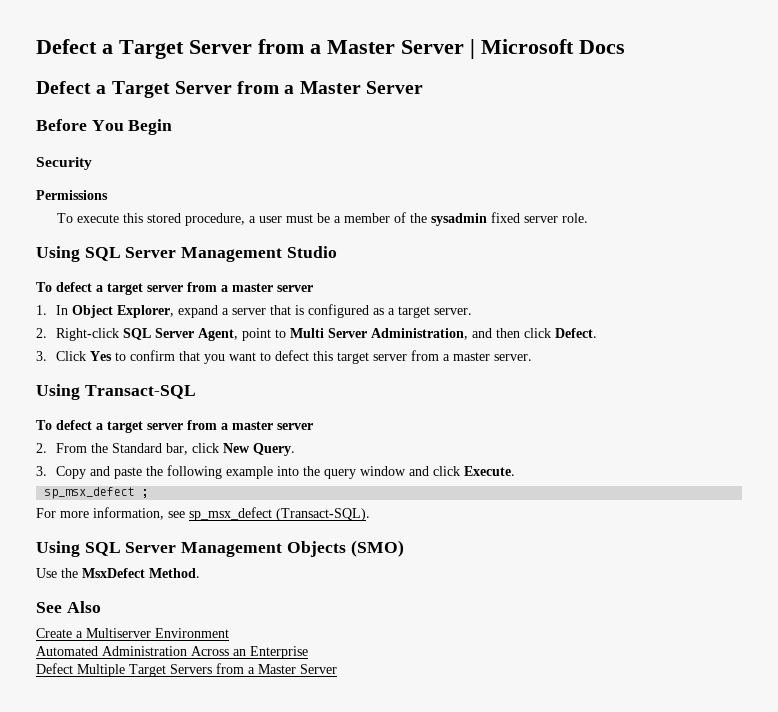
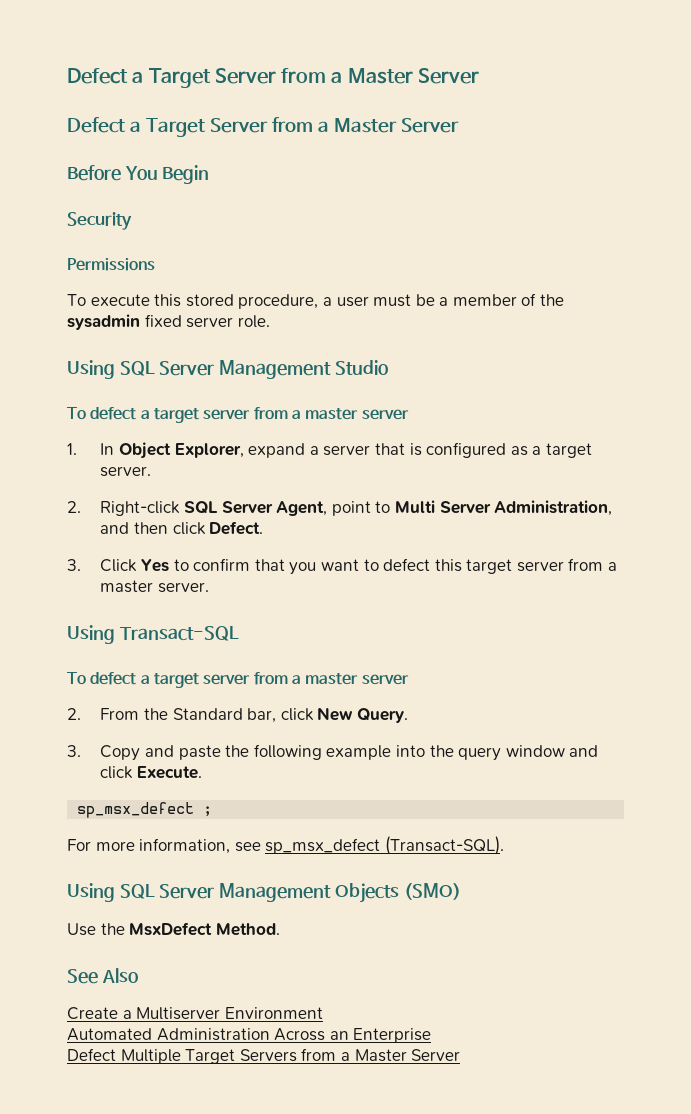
[36,39,625,59] Defect a Target Server from a Master Server | Microsoft Docs -> [67,68,479,88] Defect a Target Server from a Master Server

